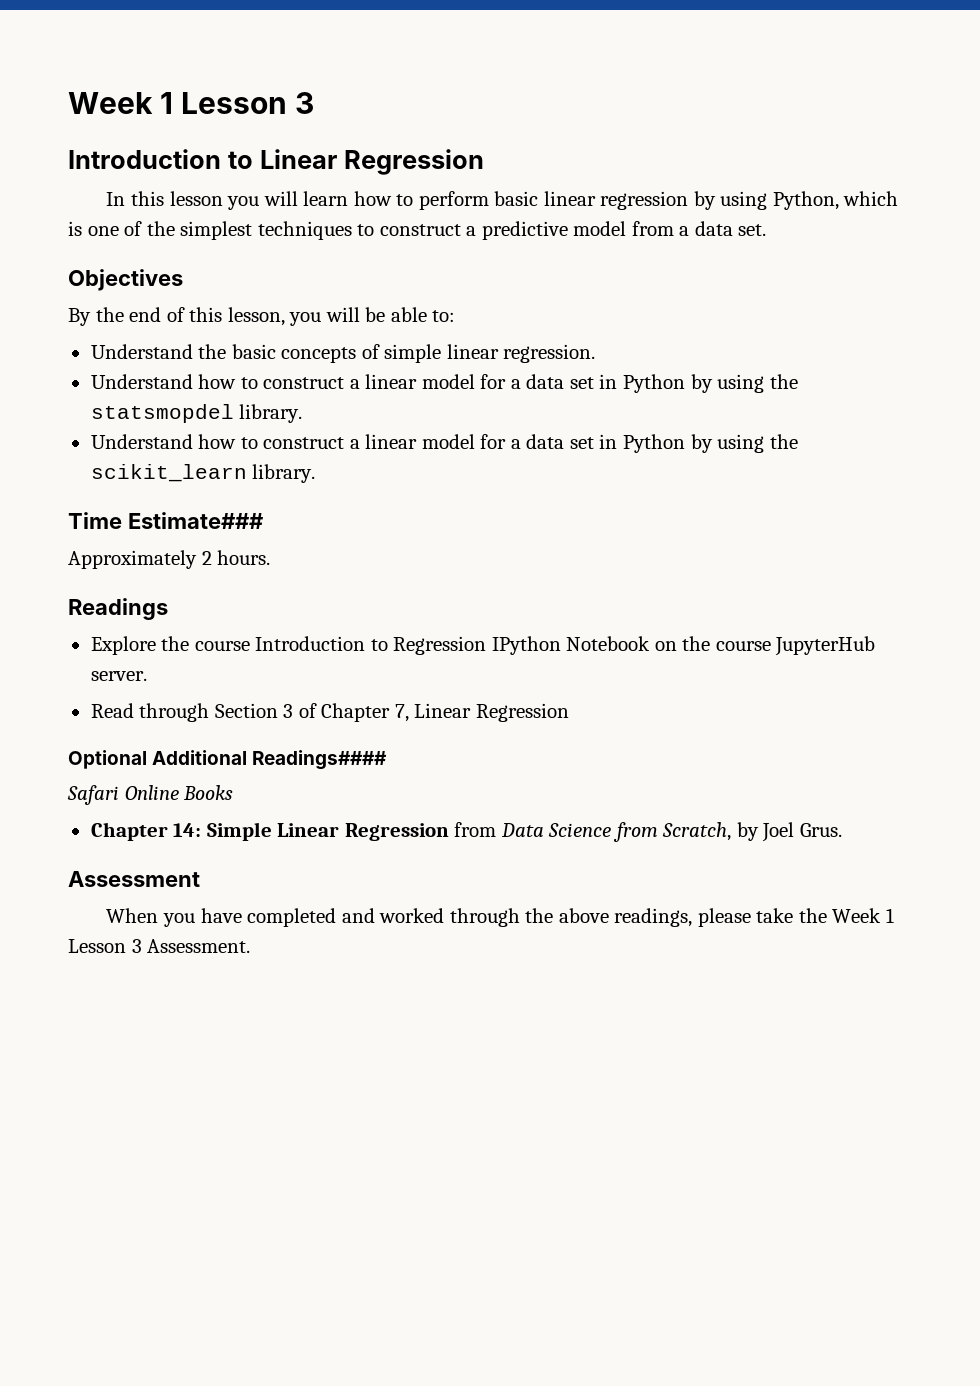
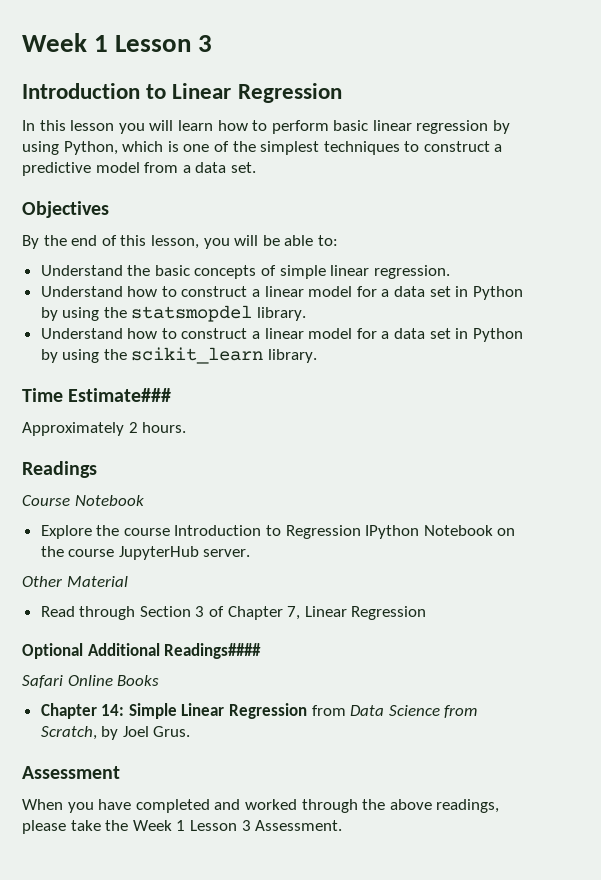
(168, 609) none -> [22,495,144,506] // Course Notebook
(147, 676) none -> [22,576,128,587] // Other Material

